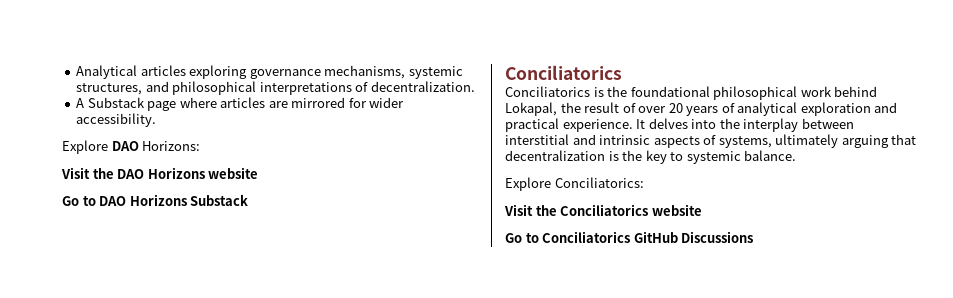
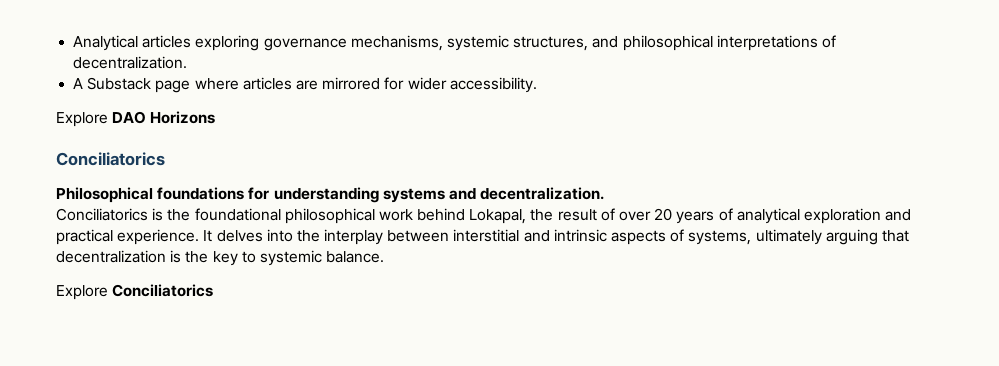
[142,141,201,151] [61,167,259,179] [62,194,249,206] [505,65,622,80] Horizons: // Visit the DAO Horizons website // Go to DAO Horizons Substack // Conciliatorics -> [150,111,216,124] [56,152,165,166] [56,187,605,203] Horizons // Conciliatorics // Philosophical foundations for understanding systems and decentralization.
[554,177,644,188] [504,204,702,216] [505,231,754,243] Conciliatorics: // Visit the Conciliatorics website // Go to Conciliatorics GitHub Discussions -> [112,284,214,297] Conciliatorics

